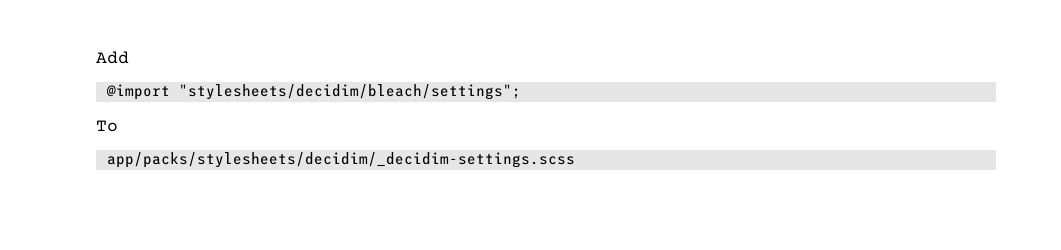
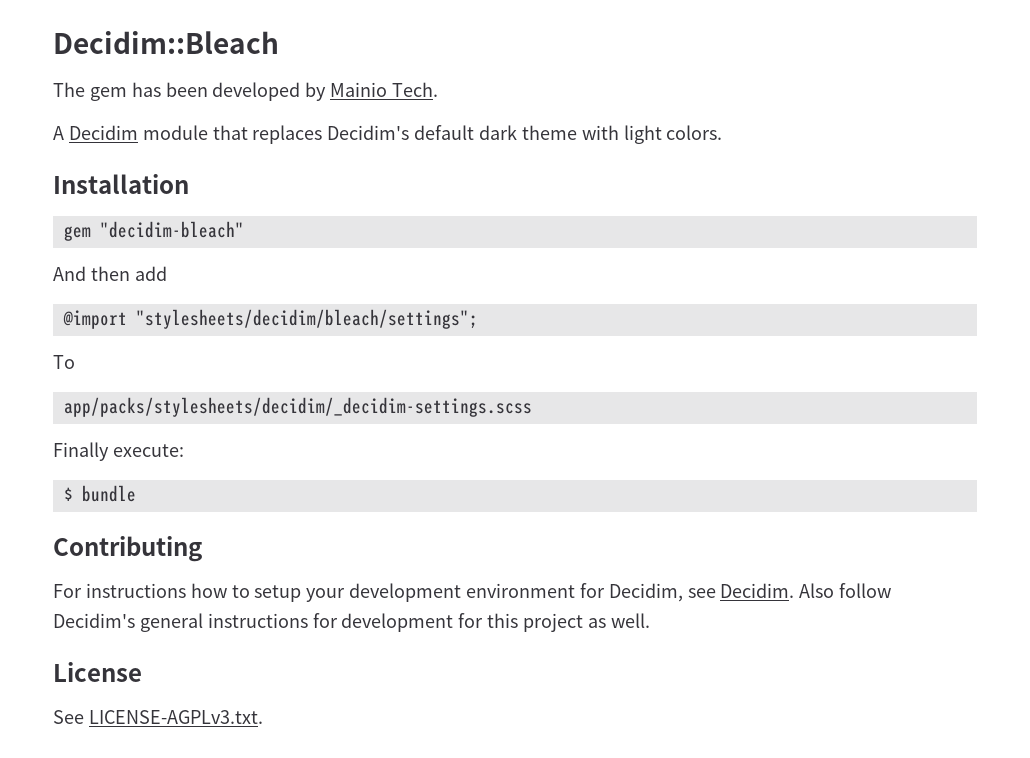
[96,51,129,64] [105,84,521,100] [96,120,118,132] [106,152,575,168] Add // @import "stylesheets/decidim/bleach/settings"; // To // app/packs/stylesheets/decidim/_decidim-settings.scss -> [53,31,279,54] [53,82,439,101] [53,125,723,144] [53,174,189,194] [63,221,244,241] [53,266,167,281] [62,309,478,329] [53,355,75,369] [63,397,532,417] [53,442,184,461] [63,485,136,502] [53,536,202,562] [53,583,892,602] [53,613,650,632] [53,662,142,682] [53,710,263,724] Decidim::Bleach // The gem has been developed by Mainio Tech. // A Decidim module that replaces Decidim's default dark theme with light colors. // Installation // gem "decidim-bleach" // And then add // @import "stylesheets/decidim/bleach/settings"; // To // app/packs/stylesheets/decidim/_decidim-settings.scss // Finally execute: // $ bundle // Contributing // For instructions how to setup your development environment for Decidim, see Decidim. Also follow Decidim's general instructions for development for this project as well. // License // See LICENSE-AGPLv3.txt.

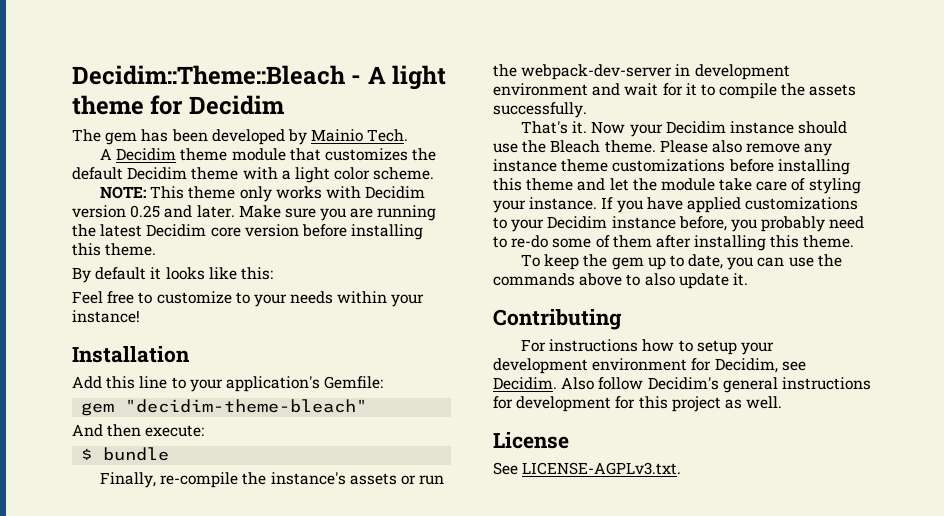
[53,31,279,54] Decidim::Bleach -> [72,65,447,90] [72,95,284,115] Decidim::Theme::Bleach - A light theme for Decidim
(138, 132) none -> [180,148,228,161] theme
[252,125,723,144] [53,174,189,194] [63,221,244,241] replaces Decidim's default dark theme with light colors. // Installation // gem "decidim-bleach" -> [324,148,437,161] [72,167,435,183] [99,186,426,202] [72,205,437,221] [72,224,424,240] [72,243,157,256] [72,267,273,283] [72,291,425,307] [72,310,140,323] [72,346,190,363] [72,376,384,392] [81,399,368,416] customizes the default Decidim theme with a light color scheme. // NOTE: This theme only works with Decidim version 0.25 and later. Make sure you are running the latest Decidim core version before installing this theme. // By default it looks like this: // Feel free to customize to your needs within your instance! // Installation // Add this line to your application's Gemfile: // gem "decidim-theme-bleach"
[134,266,167,281] [62,309,478,329] [53,355,75,369] [63,397,532,417] [53,442,184,461] [63,485,136,502] add // @import "stylesheets/decidim/bleach/settings"; // To // app/packs/stylesheets/decidim/_decidim-settings.scss // Finally execute: // $ bundle -> [145,425,205,437] [81,447,170,461] [99,472,445,488] [493,64,790,80] [493,83,857,99] [493,102,587,118] [520,121,848,137] [493,140,833,156] [493,159,850,175] [493,178,861,194] [493,197,859,213] [493,216,865,232] [493,235,855,251] [520,254,842,270] [493,273,748,289] execute: // $ bundle // Finally, re-compile the instance's assets or run the webpack-dev-server in development environment and wait for it to compile the assets successfully. // That's it. Now your Decidim instance should use the Bleach theme. Please also remove any instance theme customizations before installing this theme and let the module take care of styling your instance. If you have applied customizations to your Decidim instance before, you probably need to re-do some of them after installing this theme. // To keep the gem up to date, you can use the commands above to also update it.

